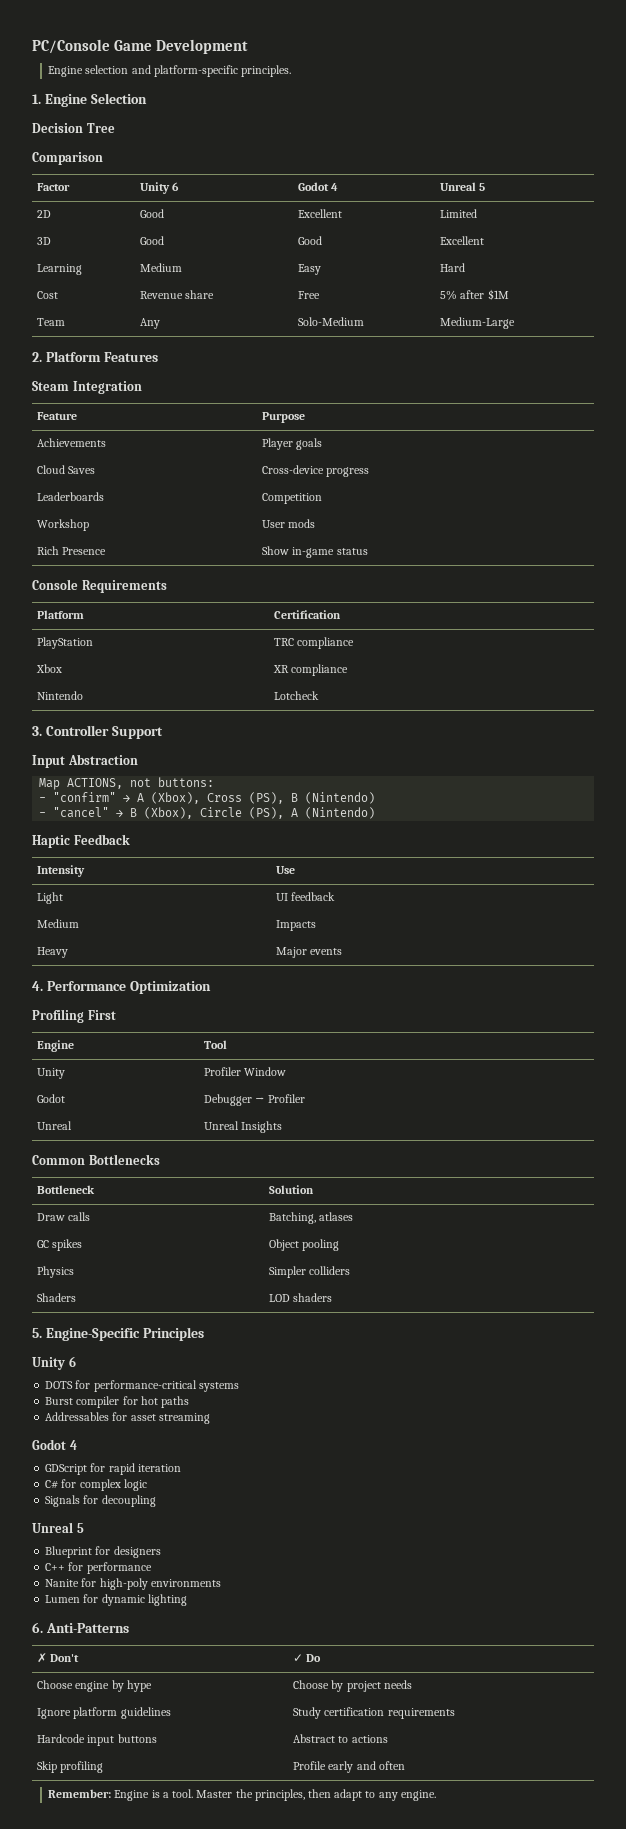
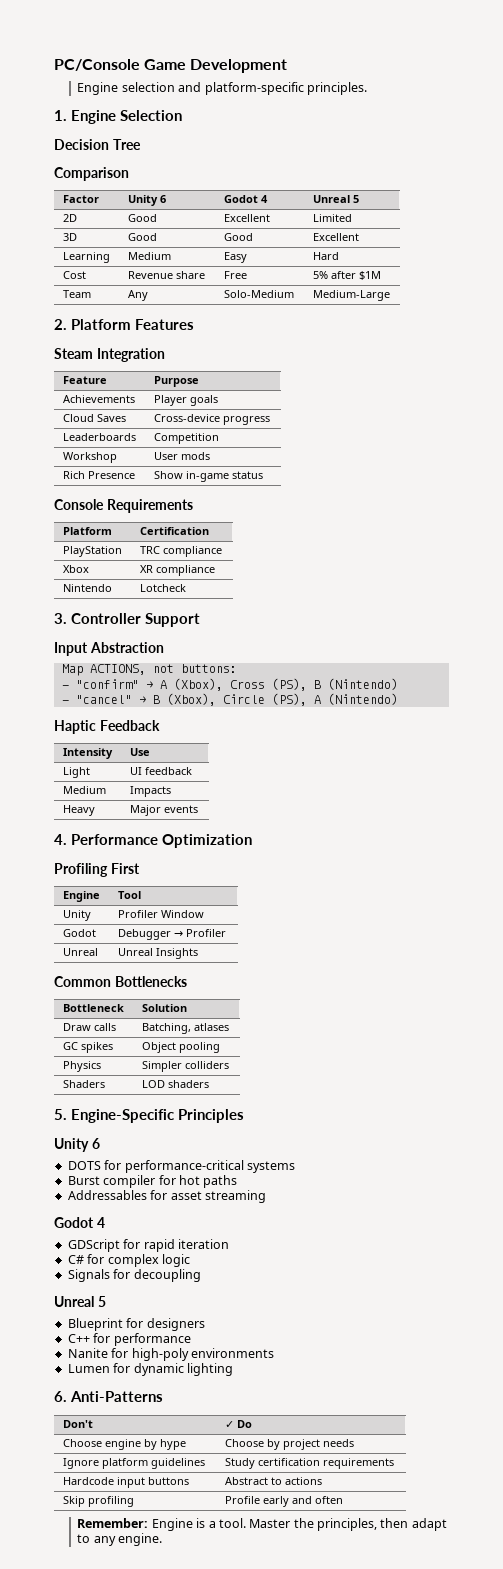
[37,1653,48,1663] ✗ -> (163, 1396) none

